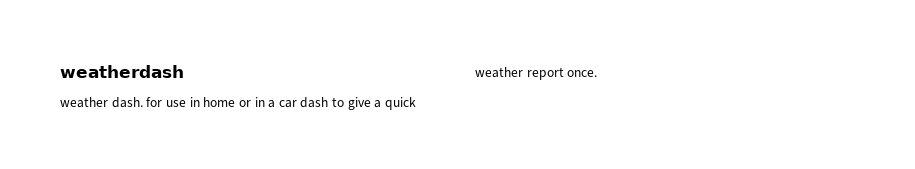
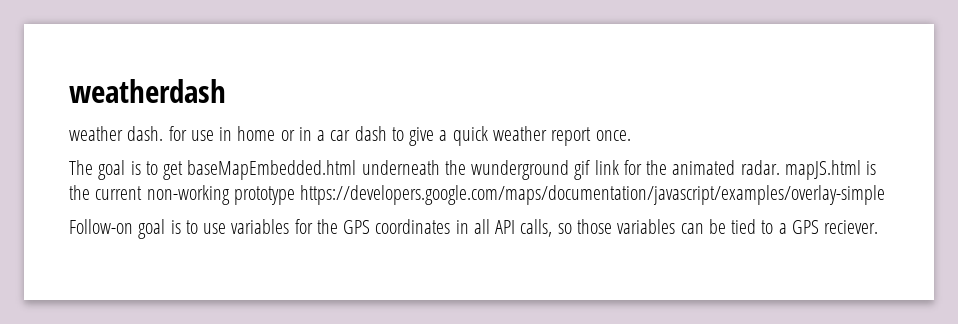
(598, 73) none -> [69,160,877,180] [69,185,886,205] [69,219,879,239] // The goal is to get baseMapEmbedded.html underneath the wunderground gif link for the animated radar. mapJS.html is the current non-working prototype https://developers.google.com/maps/documentation/javascript/examples/overlay-simple // Follow-on goal is to use variables for the GPS coordinates in all API calls, so those variables can be tied to a GPS reciever.

